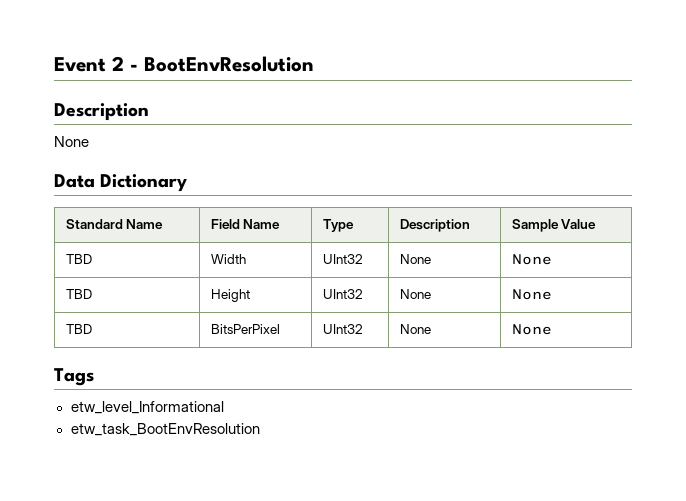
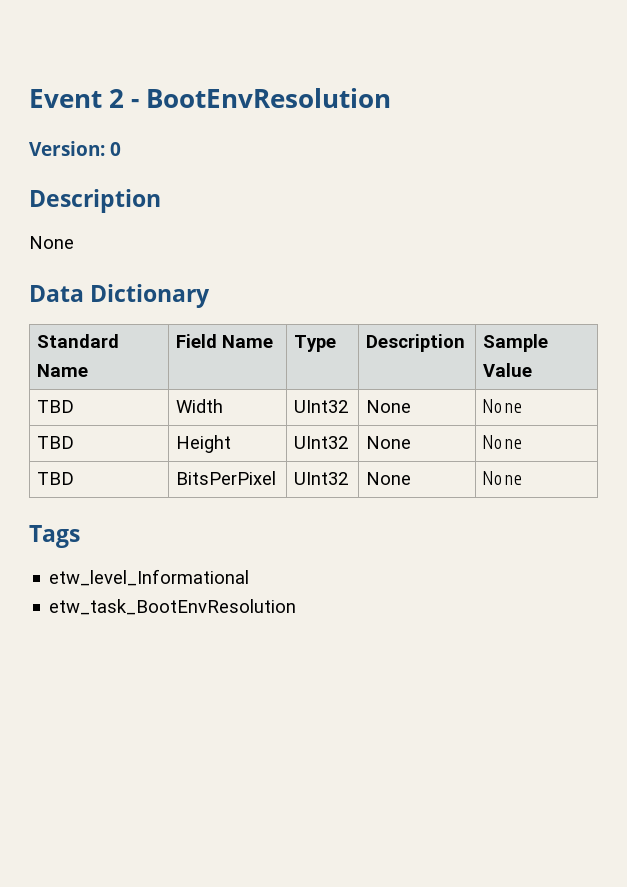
(314, 64) none -> [29,141,121,156] // Version: 0

